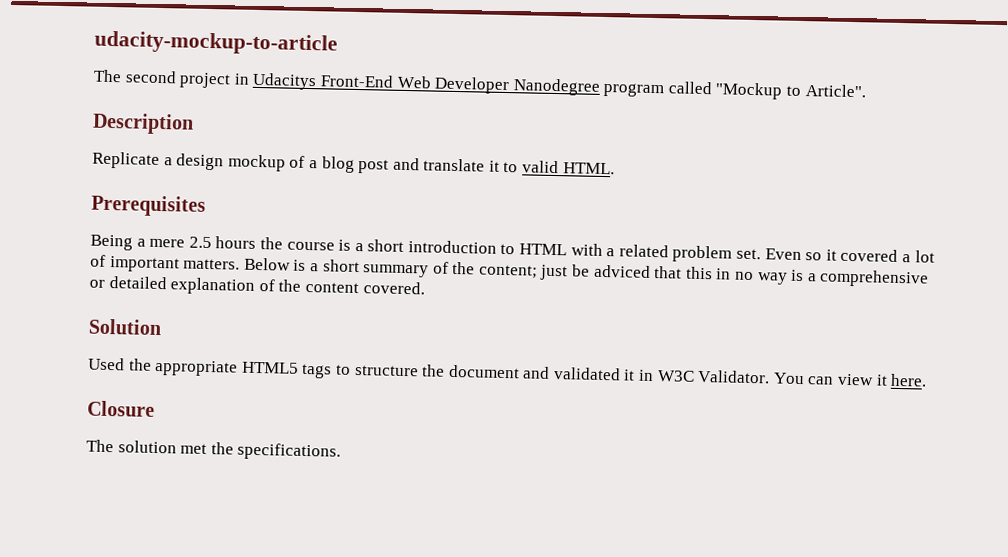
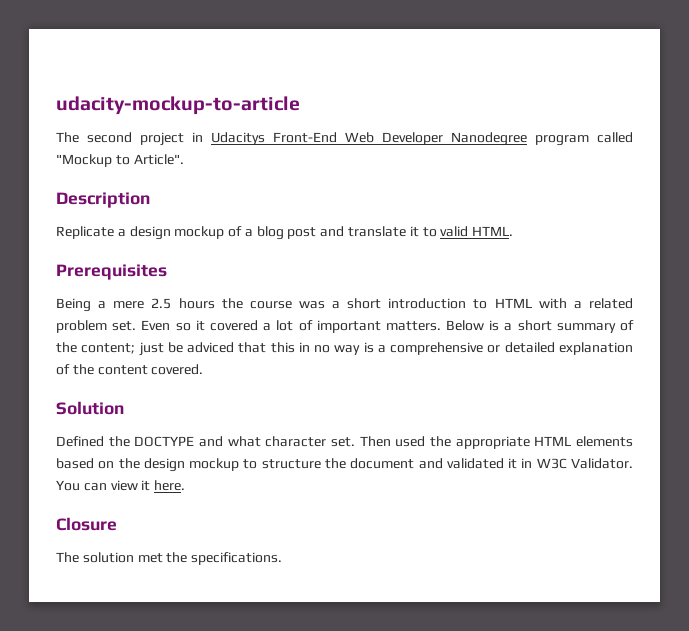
[338,239,352,251] is -> [298,301,325,309] was
[88,357,333,379] Used the appropriate HTML5 tags -> [56,436,633,449] [56,458,240,472] Defined the DOCTYPE and what character set. Then used the appropriate HTML elements based on the design mockup

